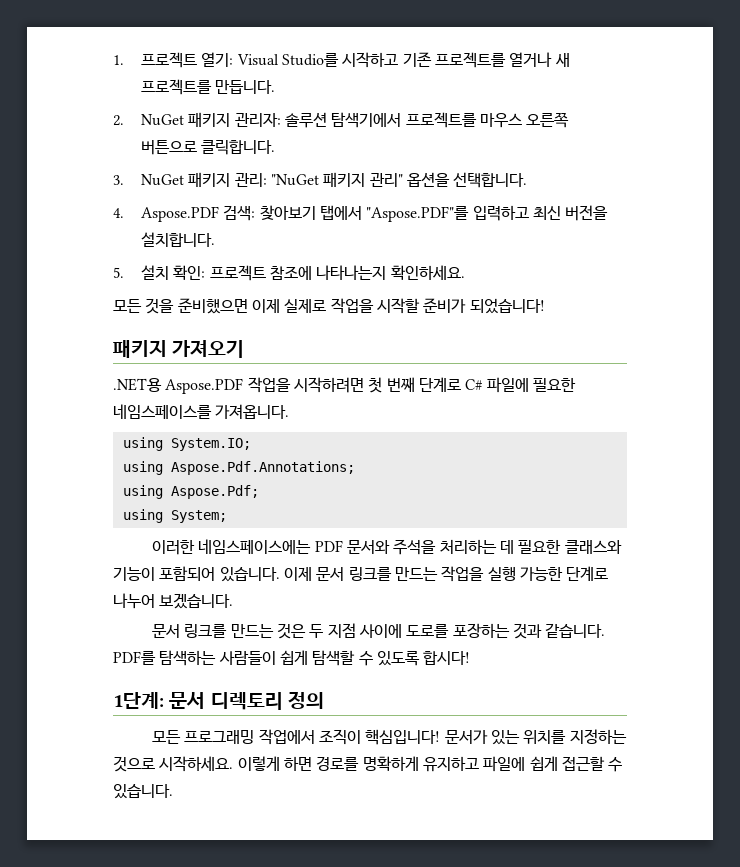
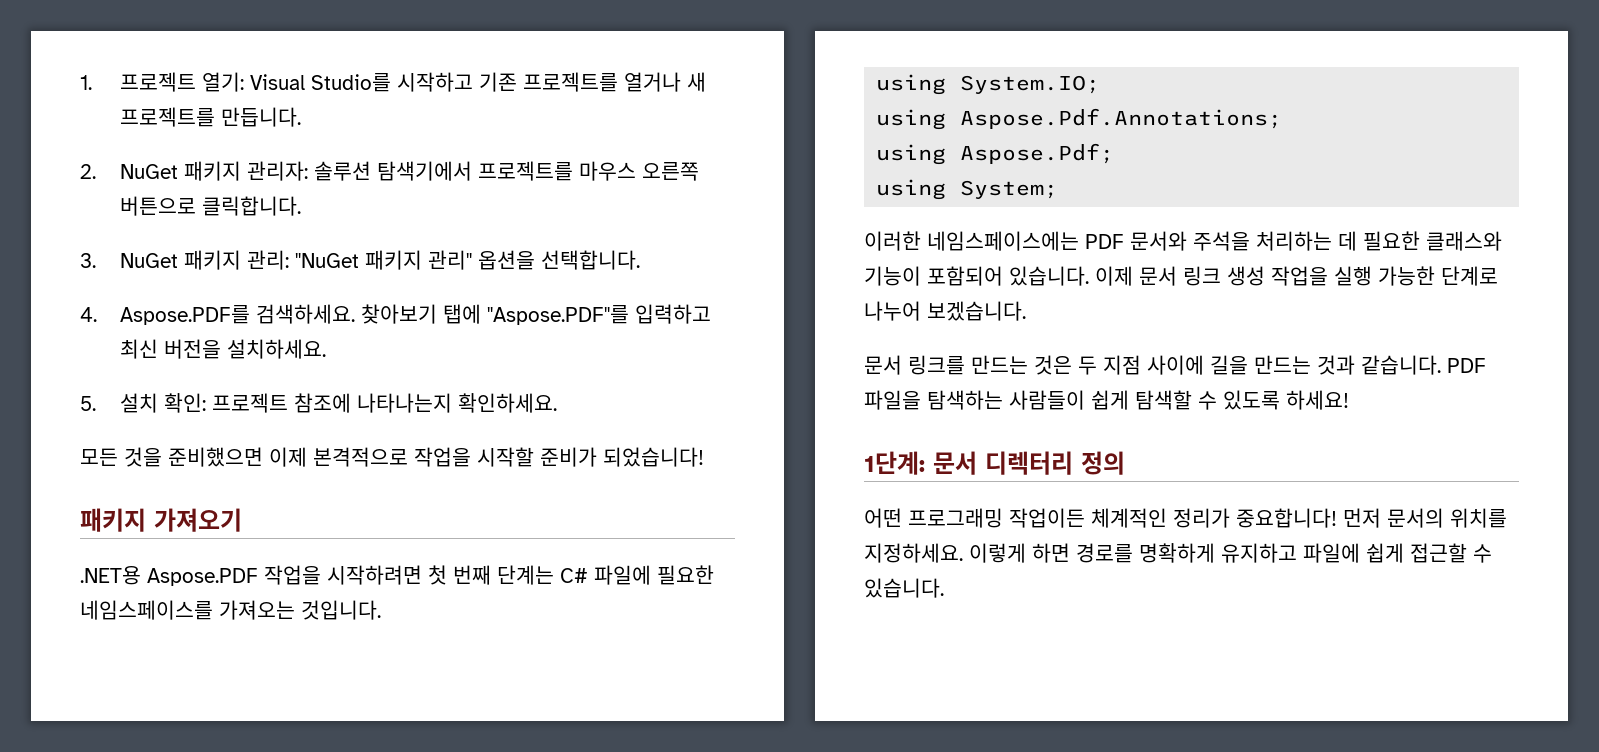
[141,205,363,222] Aspose.PDF 검색: 찾아보기 탭에서 -> [119,304,481,325] Aspose.PDF를 검색하세요. 찾아보기 탭에
[141,232,216,247] 설치합니다. -> [226,339,326,359] 설치하세요.
[284,299,327,313] 실제로 -> [313,447,408,467] 본격적으로
[418,377,461,392] 단계로 -> [497,565,554,585] 단계는
[215,404,290,419] 가져옵니다. -> [219,600,381,620] 가져오는 것입니다.
[348,567,438,581] 링크를 만드는 -> [1183,266,1265,286] 링크 생성
[406,623,606,639] [113,651,156,665] 도로를 포장하는 것과 같습니다. PDF를 -> [1210,355,1486,375] [864,390,921,410] 길을 만드는 것과 같습니다. PDF 파일을
[423,651,471,665] 합시다! -> [1286,390,1349,410] 하세요!
[210,692,283,710] 디렉토리 -> [985,451,1073,475] 디렉터리
[152,729,627,745] [113,756,234,772] 모든 프로그래밍 작업에서 조직이 핵심입니다! 문서가 있는 위치를 지정하는 것으로 시작하세요. -> [864,508,1507,528] [864,543,963,563] 어떤 프로그래밍 작업이든 체계적인 정리가 중요합니다! 먼저 문서의 위치를 지정하세요.

